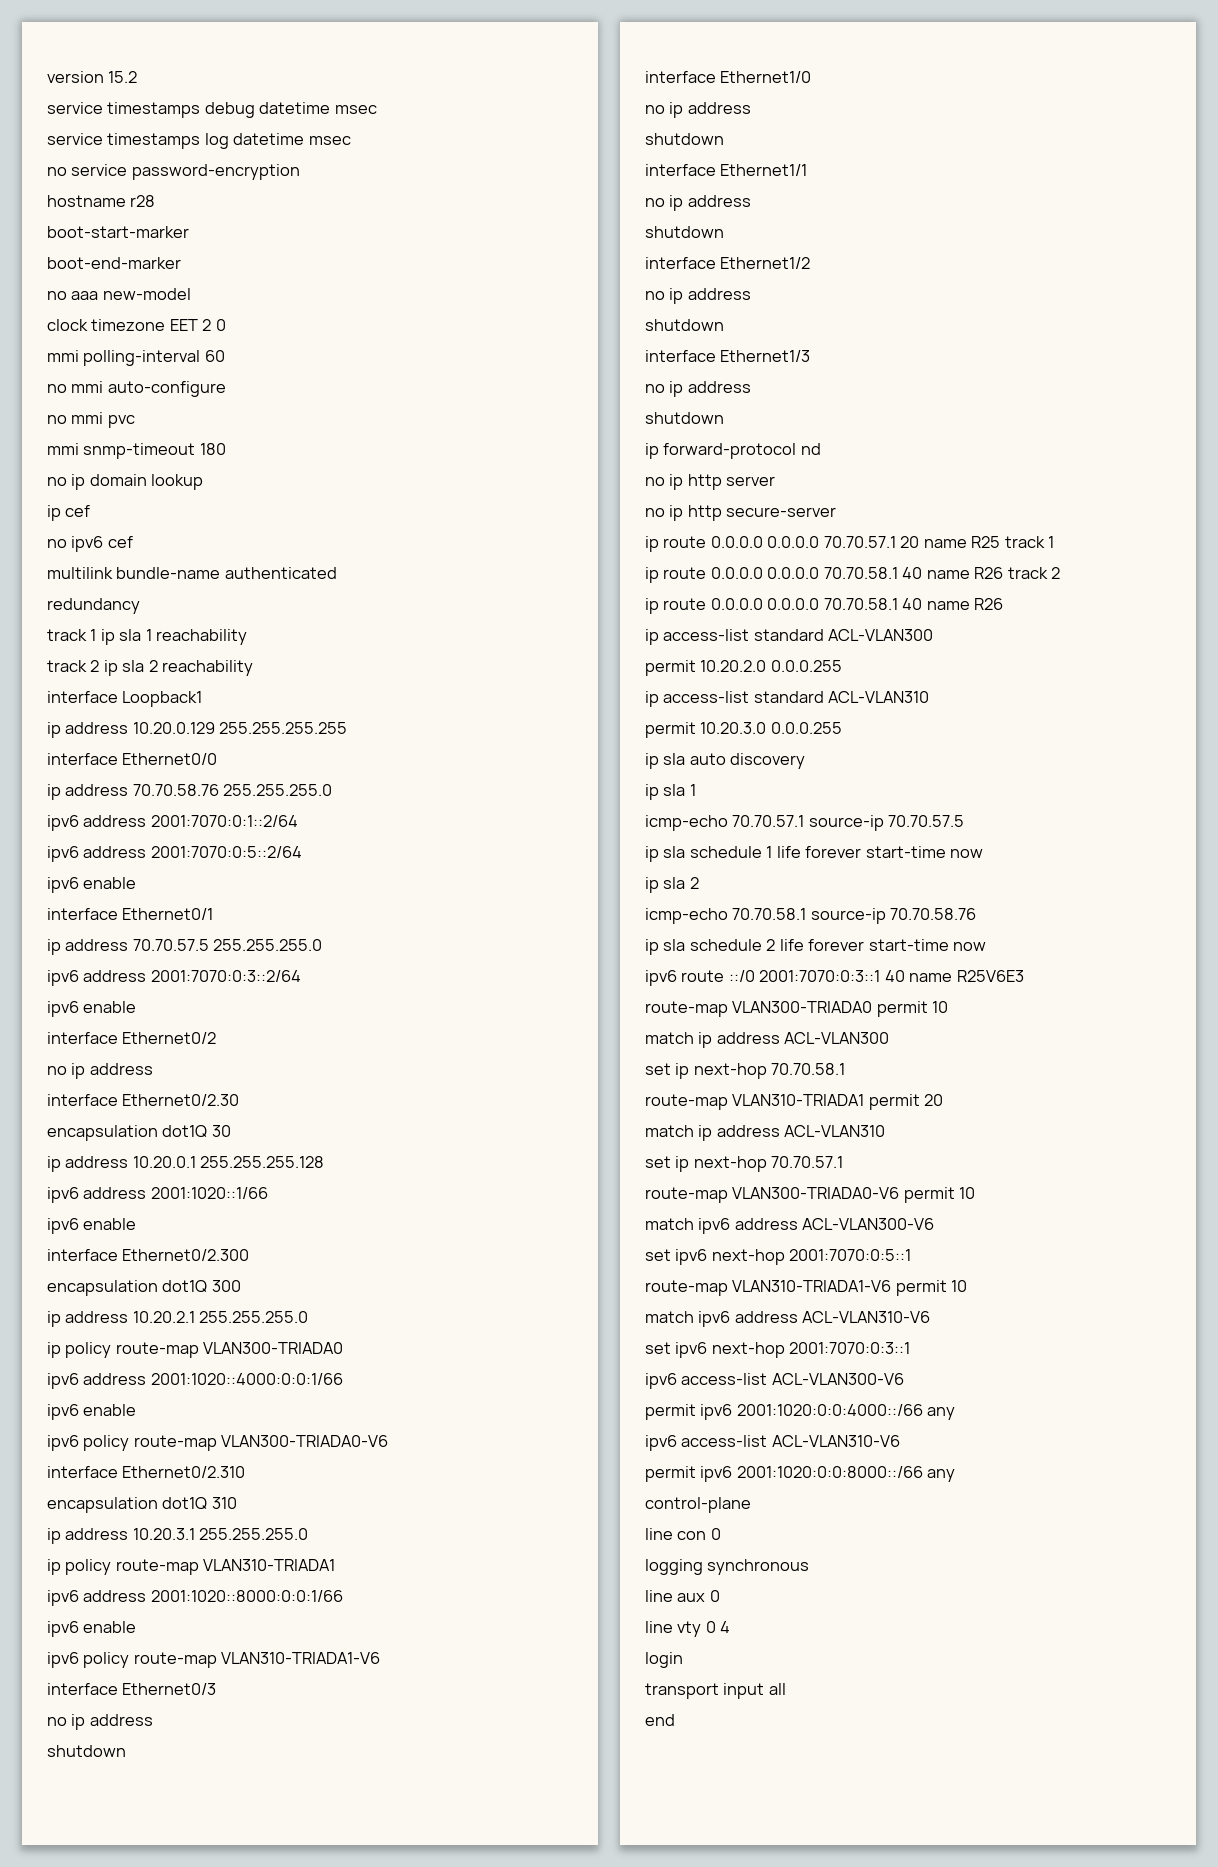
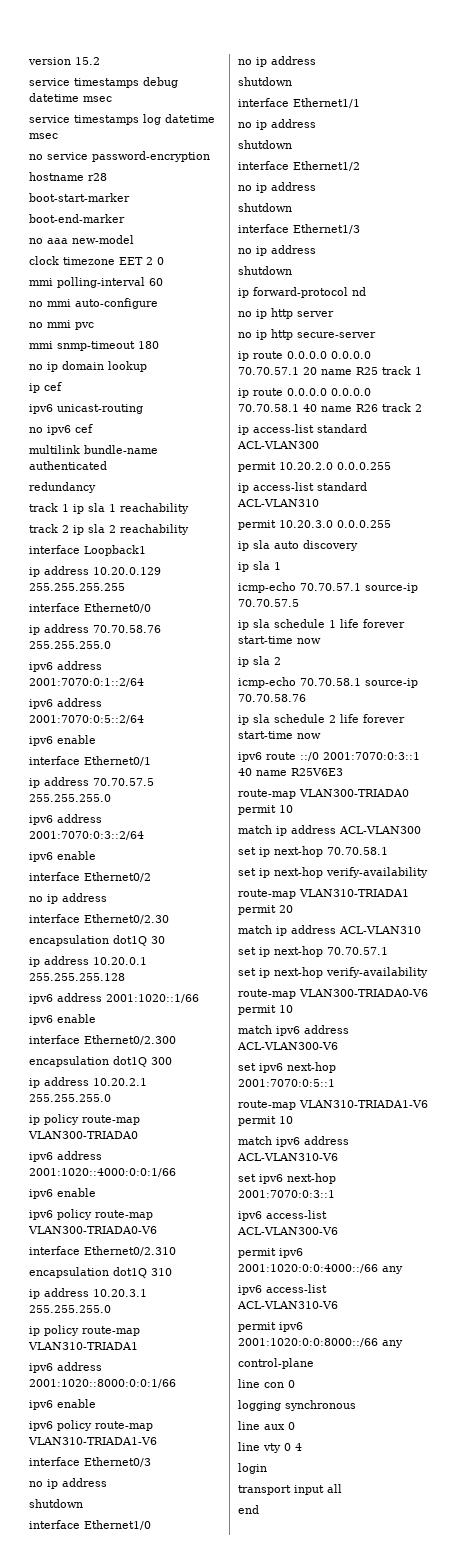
(91, 511) none -> [29,404,143,414] // ipv6 unicast-routing
[645,598,1004,614] // ip route 0.0.0.0 0.0.0.0 70.70.58.1 40 name R26 -> (422, 408) none
(846, 1069) none -> [238,867,428,878] // set ip next-hop verify-availability
(844, 1162) none -> [238,967,428,978] // set ip next-hop verify-availability

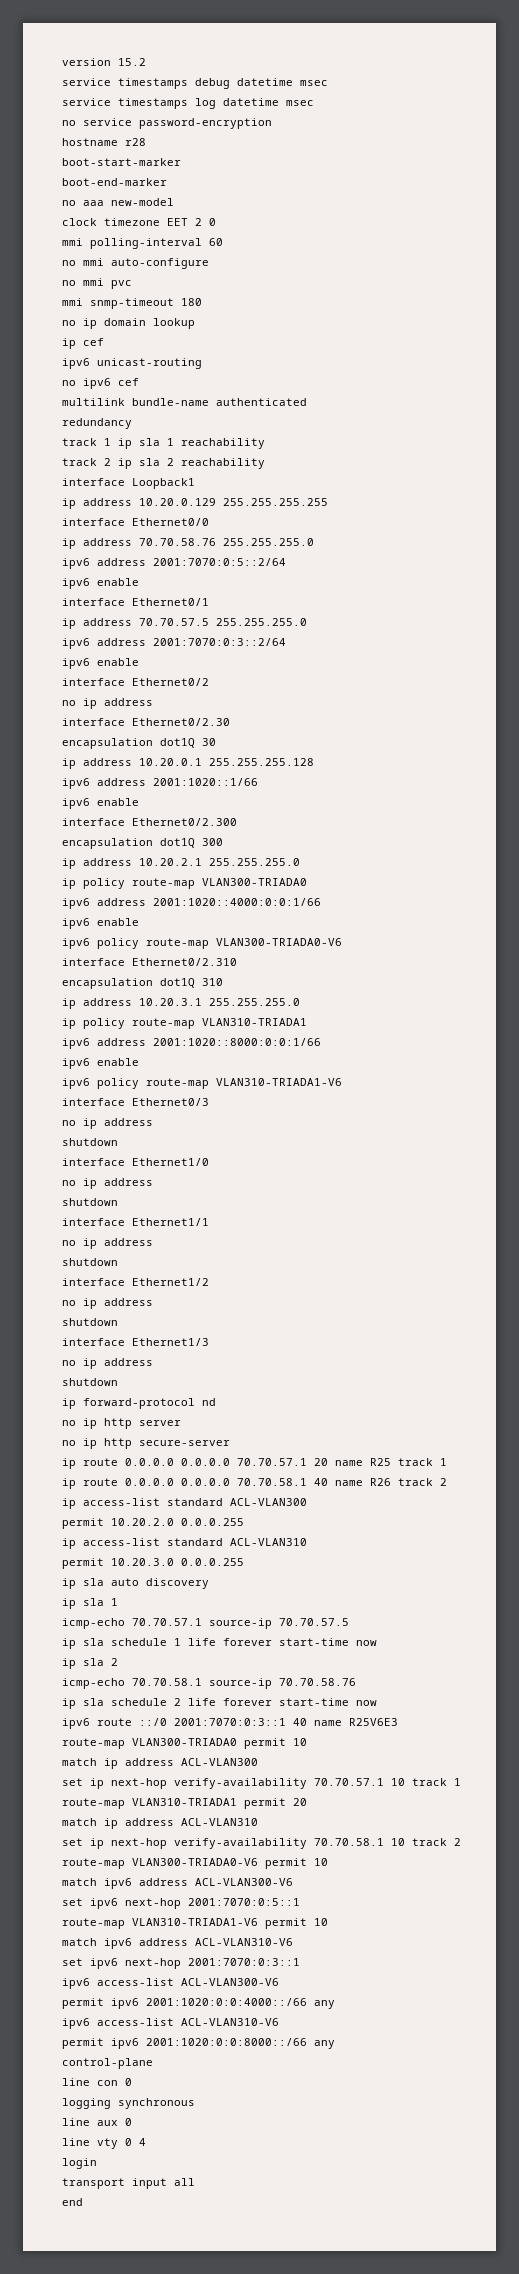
[29,661,102,672] [29,678,144,687] // ipv6 address 2001:7070:0:1::2/64 -> (314, 542) none
[238,846,388,857] [238,867,428,878] // set ip next-hop 70.70.58.1 // set ip next-hop verify-availability -> [62,1778,461,1789] // set ip next-hop verify-availability 70.70.57.1 10 track 1
[238,946,388,957] [238,967,428,978] // set ip next-hop 70.70.57.1 // set ip next-hop verify-availability -> [62,1838,461,1849] // set ip next-hop verify-availability 70.70.58.1 10 track 2

